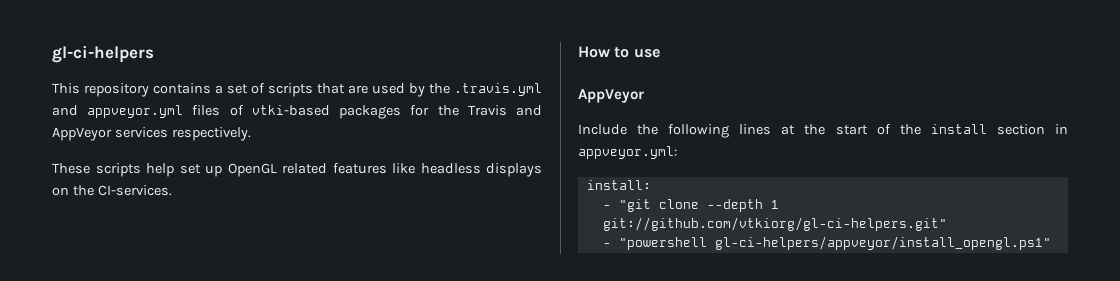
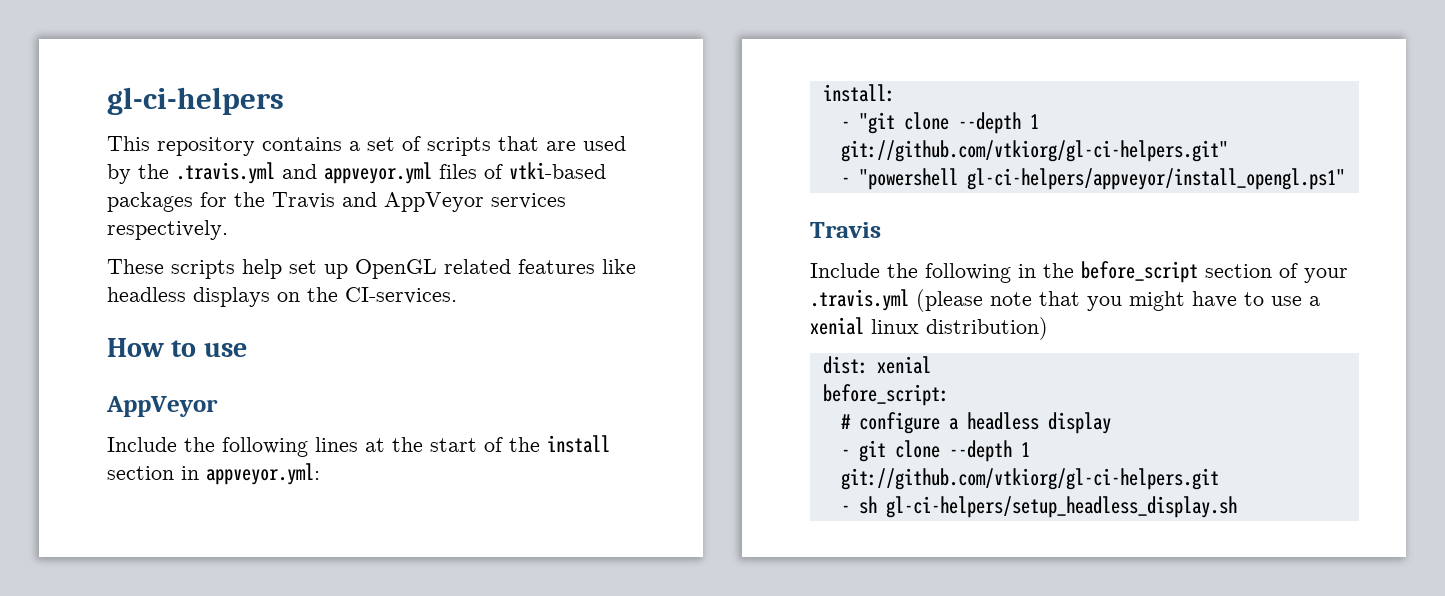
(1051, 243) none -> [810,222,881,238] [810,261,1348,283] [810,289,1320,312] [810,317,1048,340] [822,356,931,374] [822,384,949,406] [840,412,1111,434] [840,440,1030,462] [840,468,1219,490] [840,496,1237,518] // Travis // Include the following in the before_script section of your .travis.yml (please note that you might have to use a xenial linux distribution) // dist: xenial // before_script: // # configure a headless display // - git clone --depth 1 git://github.com/vtkiorg/gl-ci-helpers.git // - sh gl-ci-helpers/setup_headless_display.sh

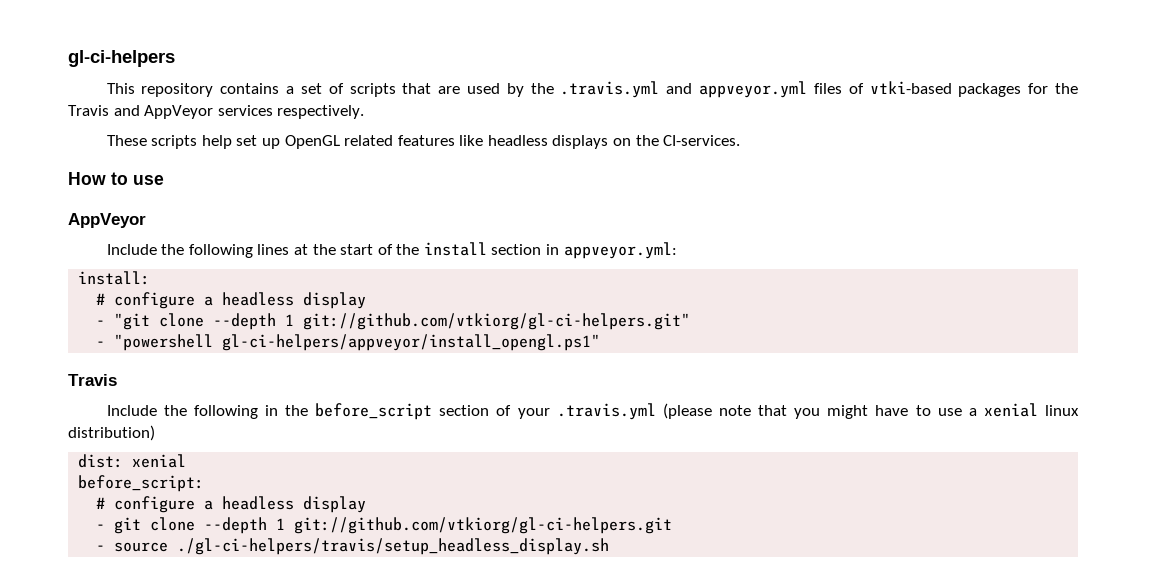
(895, 93) none -> [96,292,367,309] // # configure a headless display
[858,496,1237,518] sh gl-ci-helpers/setup_headless_display.sh -> [114,538,610,555] source ./gl-ci-helpers/travis/setup_headless_display.sh

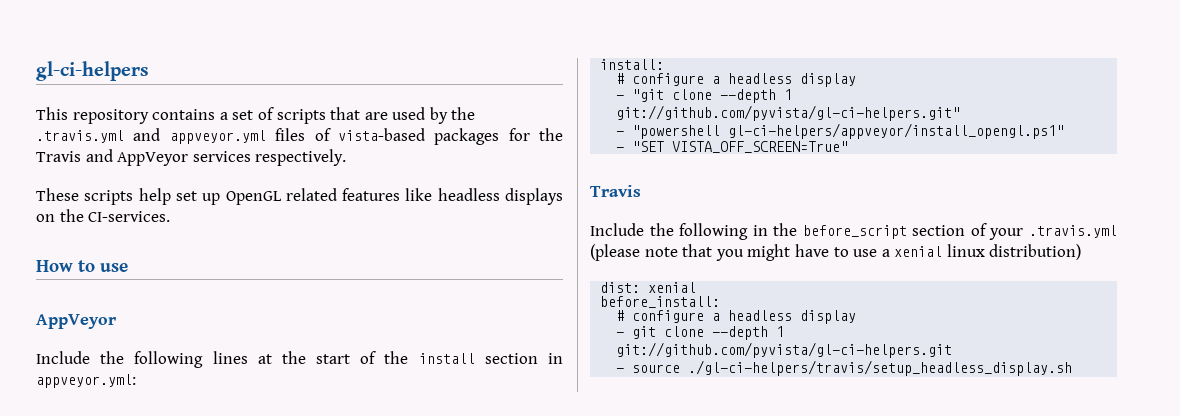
[869,81,952,94] vtki-based -> [337,128,425,141] vista-based
[303,313,691,330] git://github.com/vtkiorg/gl-ci-helpers.git" -> [616,105,961,121] git://github.com/pyvista/gl-ci-helpers.git"
(601, 342) none -> [616,141,849,153] // - "SET VISTA_OFF_SCREEN=True"
[78,475,205,492] before_script: -> [600,296,721,308] before_install:
[294,517,673,534] git://github.com/vtkiorg/gl-ci-helpers.git -> [616,342,953,358] git://github.com/pyvista/gl-ci-helpers.git

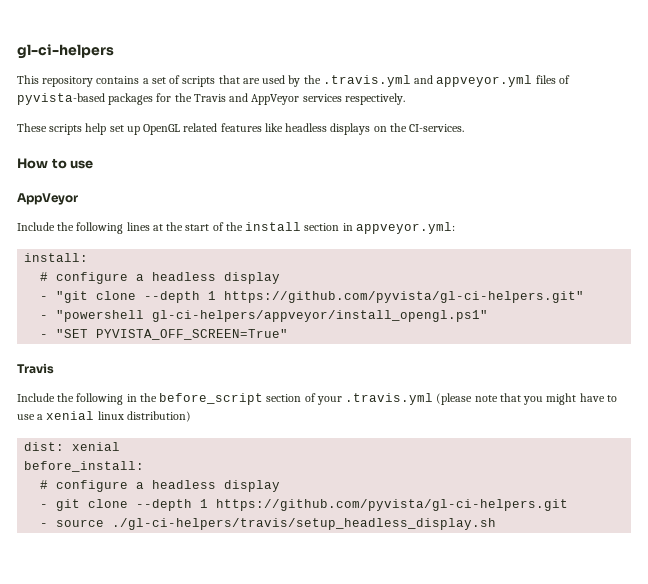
[337,128,425,141] vista-based -> [17,93,105,105] pyvista-based
[616,105,961,121] git://github.com/pyvista/gl-ci-helpers.git" -> [224,291,585,303] https://github.com/pyvista/gl-ci-helpers.git"
[672,141,849,153] VISTA_OFF_SCREEN=True" -> [96,329,289,340] PYVISTA_OFF_SCREEN=True"
[616,342,953,358] git://github.com/pyvista/gl-ci-helpers.git -> [216,499,569,511] https://github.com/pyvista/gl-ci-helpers.git

